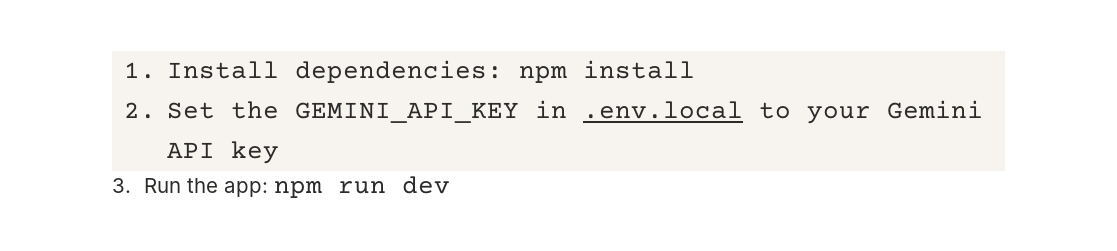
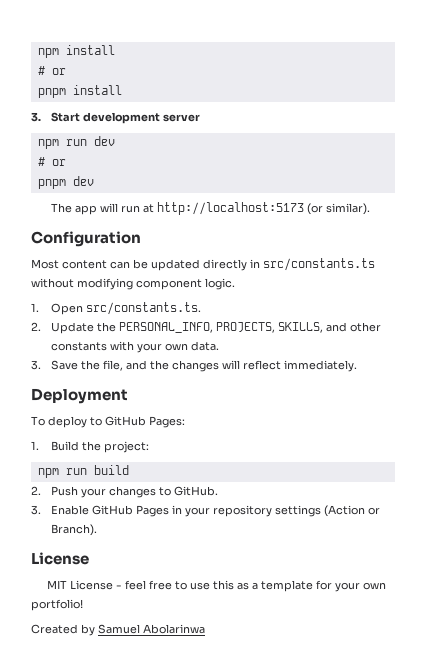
[124,60,503,83] 1. Install dependencies: -> (37, 53) none
[124,100,983,124] [166,141,279,164] [112,176,450,198] 2. Set the GEMINI_API_KEY in .env.local to your Gemini API key // 3. Run the app: npm run dev -> [37,66,66,75] [37,85,122,98] [31,112,200,124] [37,136,115,149] [37,157,66,166] [37,176,94,189] [50,202,370,215] [31,231,141,247] [31,258,375,271] [31,278,235,290] [31,302,201,315] [31,322,381,334] [50,341,219,353] [31,360,357,372] [31,388,128,404] [31,416,185,428] [31,441,149,453] [37,465,129,478] [31,486,218,498] [31,505,380,517] [50,524,97,536] [31,552,89,565] [46,580,386,592] [31,599,83,611] [31,624,205,636] # or // pnpm install // 3. Start development server // npm run dev // # or // pnpm dev // The app will run at http://localhost:5173 (or similar). // Configuration // Most content can be updated directly in src/constants.ts without modifying component logic. // 1. Open src/constants.ts. // 2. Update the PERSONAL_INFO, PROJECTS, SKILLS, and other constants with your own data. // 3. Save the file, and the changes will reflect immediately. // Deployment // To deploy to GitHub Pages: // 1. Build the project: // npm run build // 2. Push your changes to GitHub. // 3. Enable GitHub Pages in your repository settings (Action or Branch). // License // MIT License - feel free to use this as a template for your own portfolio! // Created by Samuel Abolarinwa

